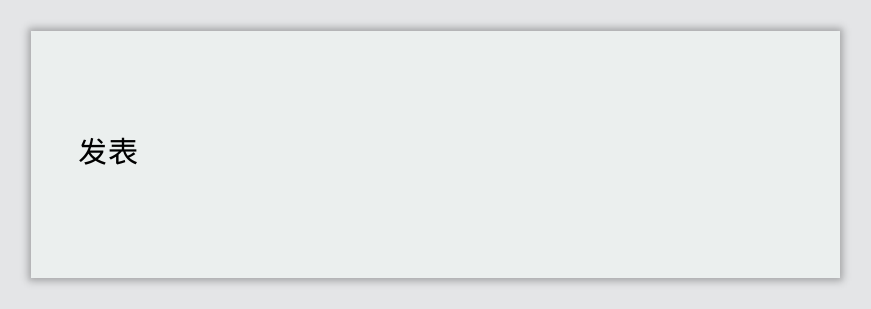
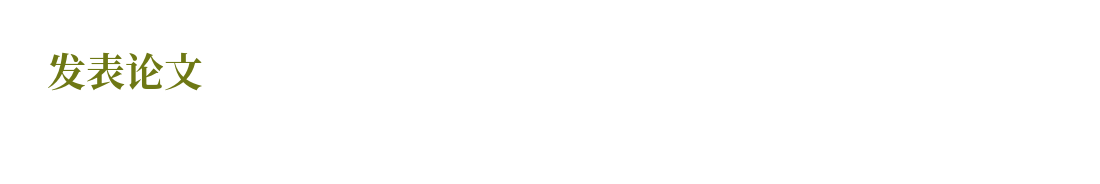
(138, 151) none -> [125,52,203,91] 论文

